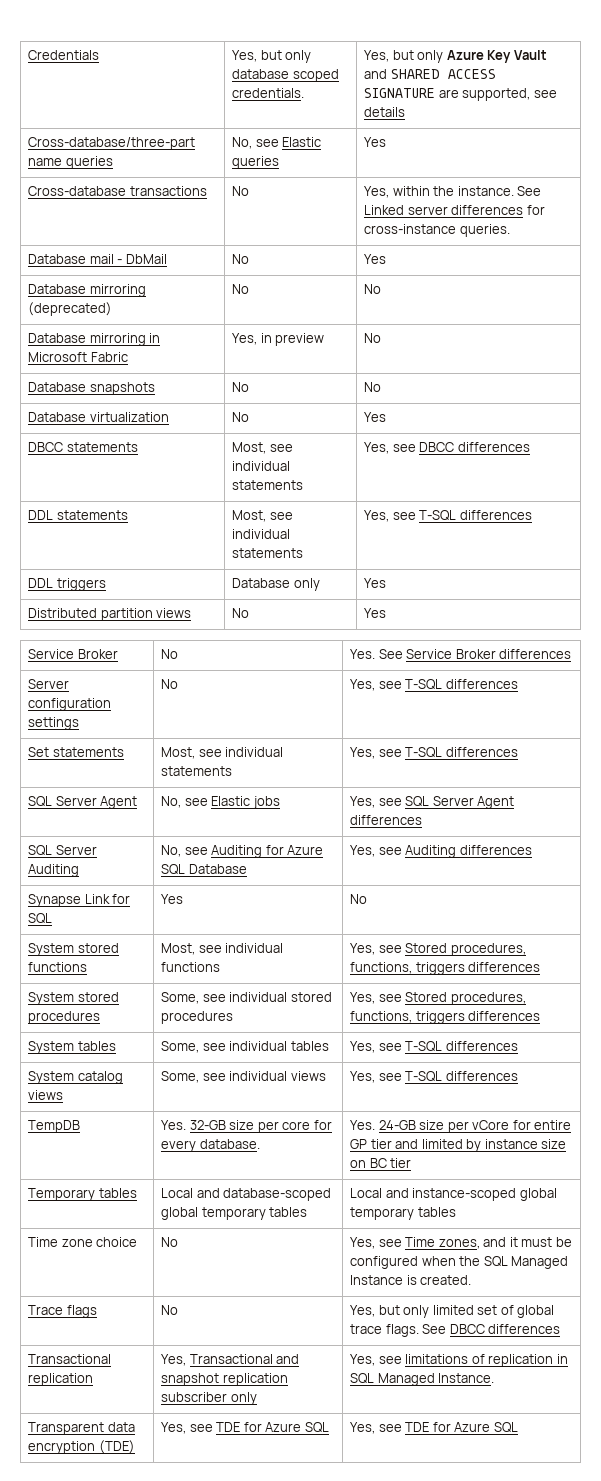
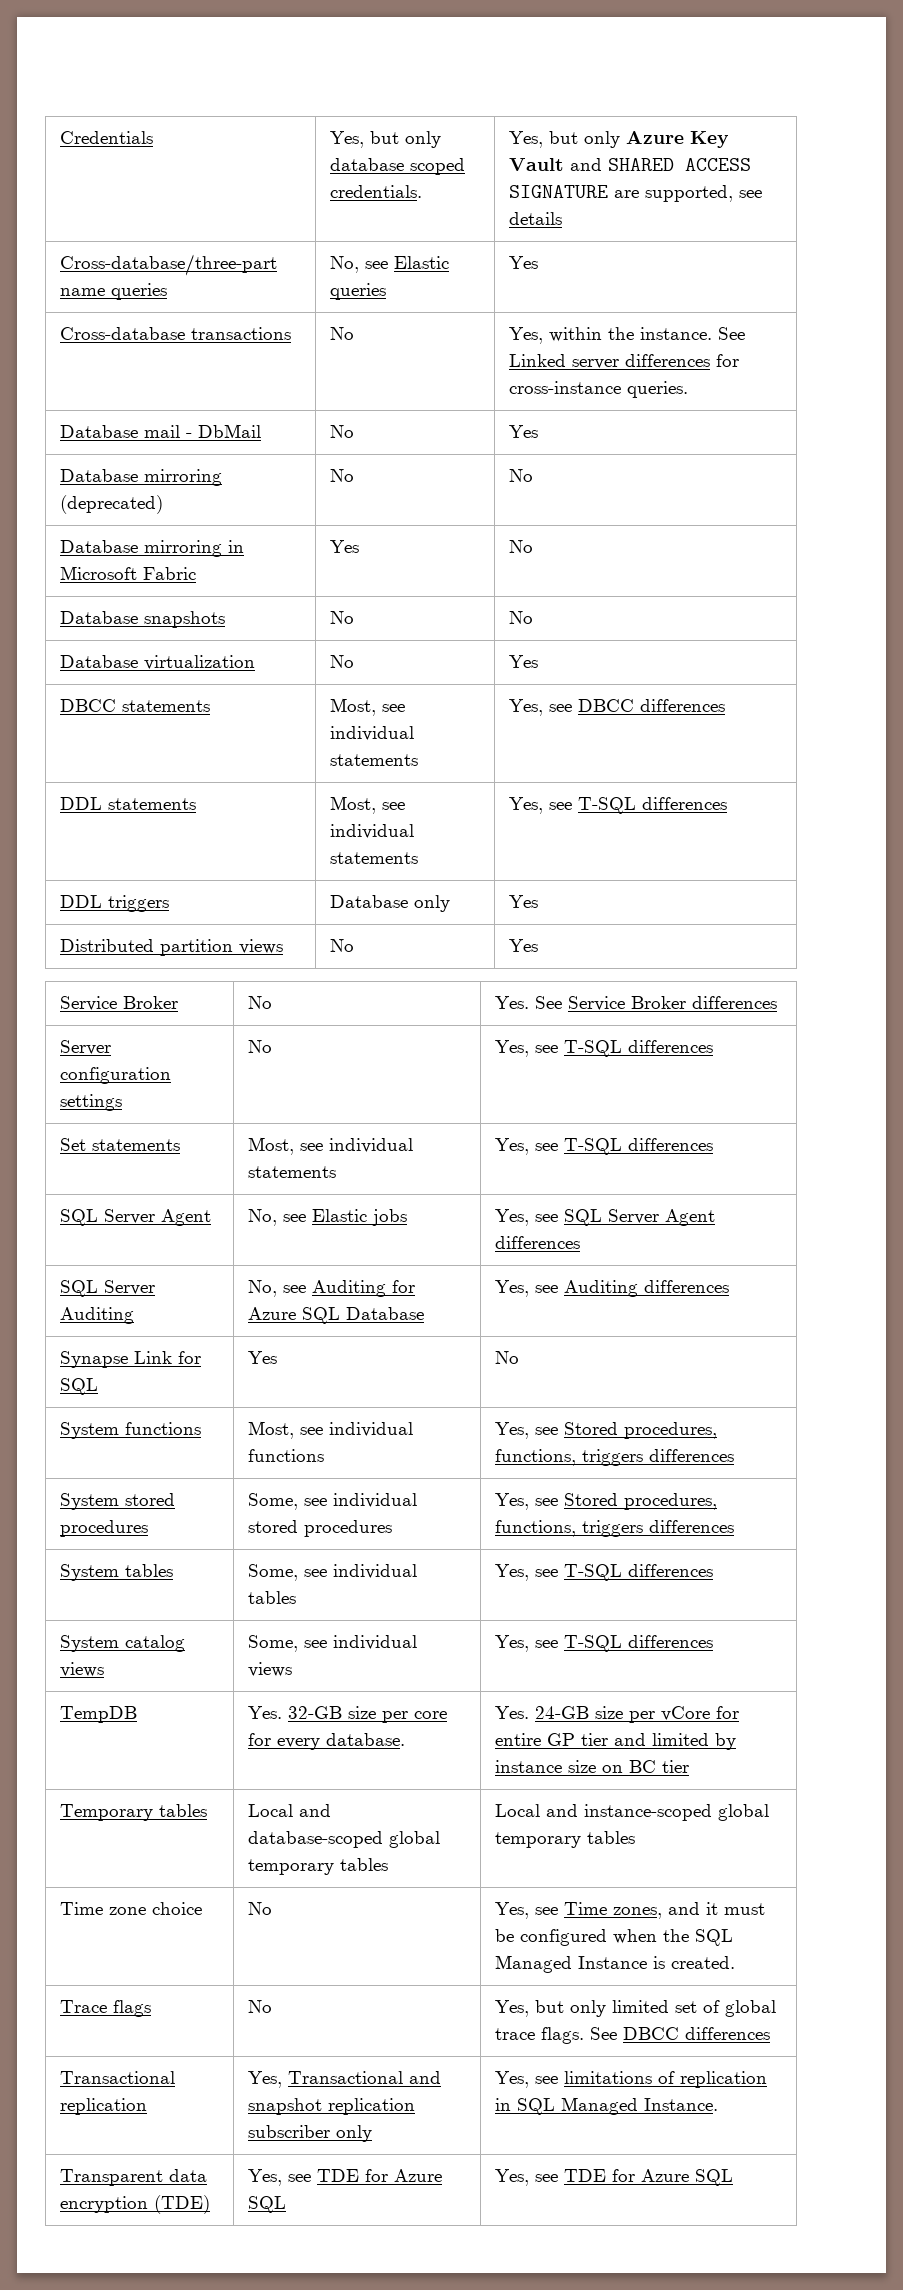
[232,333,325,346] Yes, in preview -> [330,540,360,553] Yes
[77,943,119,953] stored -> (120, 1430) none

